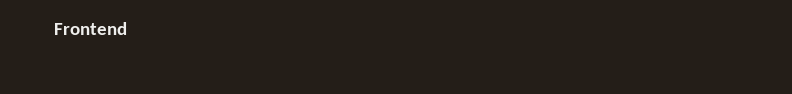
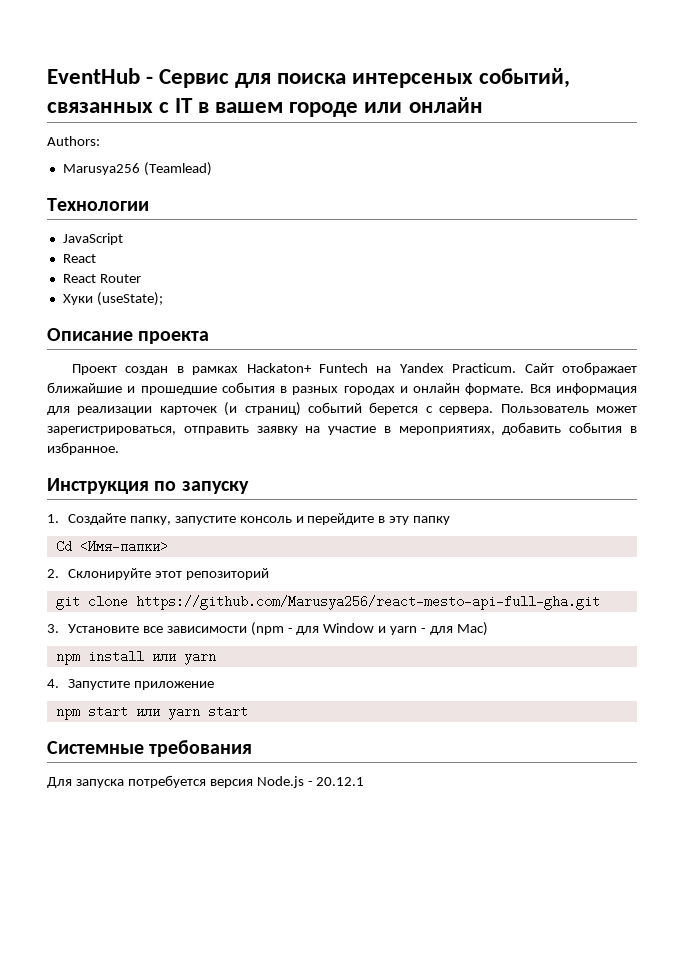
[54,22,127,35] Frontend -> [47,68,571,88] [47,97,483,117] [47,136,100,146] [62,162,212,176] [47,198,149,211] [62,233,123,245] [62,254,96,263] [62,274,141,283] [62,292,163,306] [47,328,210,344] [72,362,637,375] [47,382,637,395] [47,402,637,416] [47,422,637,435] [47,442,119,455] [47,478,249,494] [47,513,451,525] [55,538,168,554] [47,568,269,580] [55,595,600,610] [47,622,488,636] [55,648,216,665] [47,679,214,690] [55,703,248,720] [47,740,253,757] [47,775,365,788] EventHub - Сервис для поиска интерсеных событий, связанных с IT в вашем городе или онлайн // Authors: // Marusya256 (Teamlead) // Технологии // JavaScript // React // React Router // Хуки (useState); // Описание проекта // Проект создан в рамках Hackaton+ Funtech на Yandex Practicum. Сайт отображает ближайшие и прошедшие события в разных городах и онлайн формате. Вся информация для реализации карточек (и страниц) событий берется с сервера. Пользователь может зарегистрироваться, отправить заявку на участие в мероприятиях, добавить события в избранное. // Инструкция по запуску // 1. Создайте папку, запустите консоль и перейдите в эту папку // Cd <Имя-папки> // 2. Склонируйте этот репозиторий // git clone https://github.com/Marusya256/react-mesto-api-full-gha.git // 3. Установите все зависимости (npm - для Window и yarn - для Mac) // npm install или yarn // 4. Запустите приложение // npm start или yarn start // Системные требования // Для запуска потребуется версия Node.js - 20.12.1

